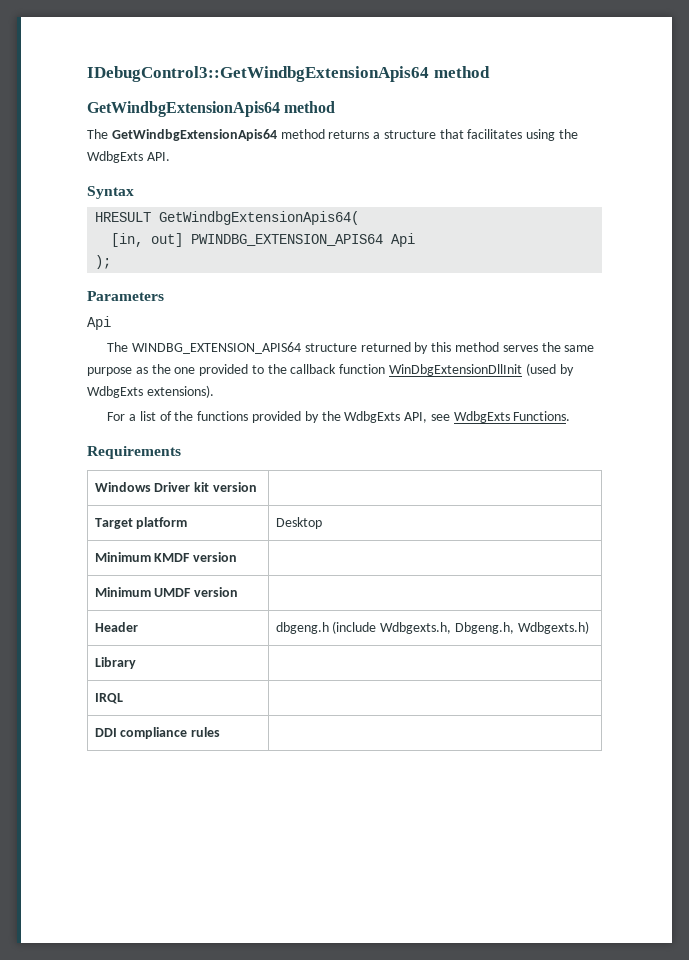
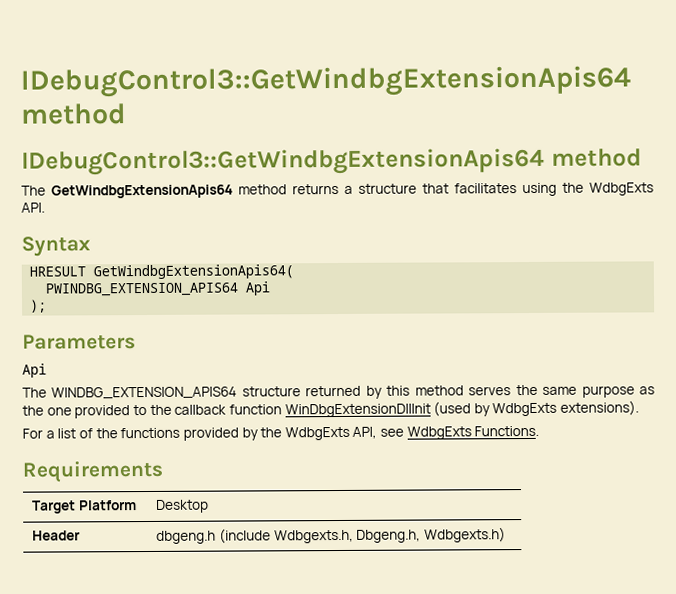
[87,66,490,82] [87,101,280,117] IDebugControl3::GetWindbgExtensionApis64 method // GetWindbgExtensionApis64 -> [20,65,631,98] [20,103,127,125] [21,147,545,176] IDebugControl3::GetWindbgExtensionApis64 method // IDebugControl3::GetWindbgExtensionApis64
[111,233,184,247] [in, out] -> (295, 272) none
[94,482,257,492] // Windows Driver kit version | -> (163, 471) none
[136,517,188,529] platform -> [79,500,138,511] Platform
[94,552,238,562] [94,587,239,597] // Minimum KMDF version | // Minimum UMDF version | -> (210, 506) none
[94,657,136,669] [94,693,123,704] [94,727,221,739] // Library | // IRQL | // DDI compliance rules | -> (507, 535) none

